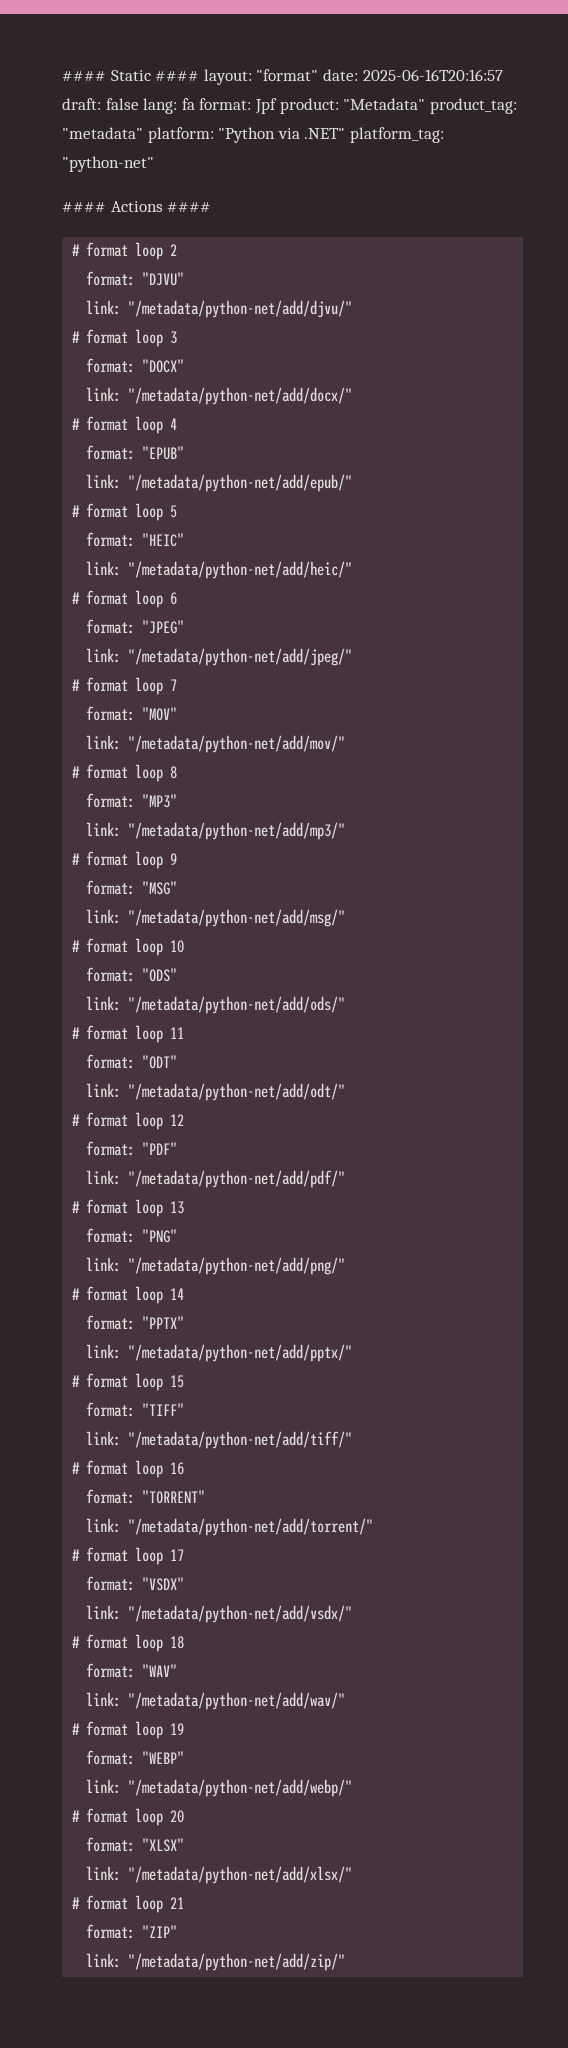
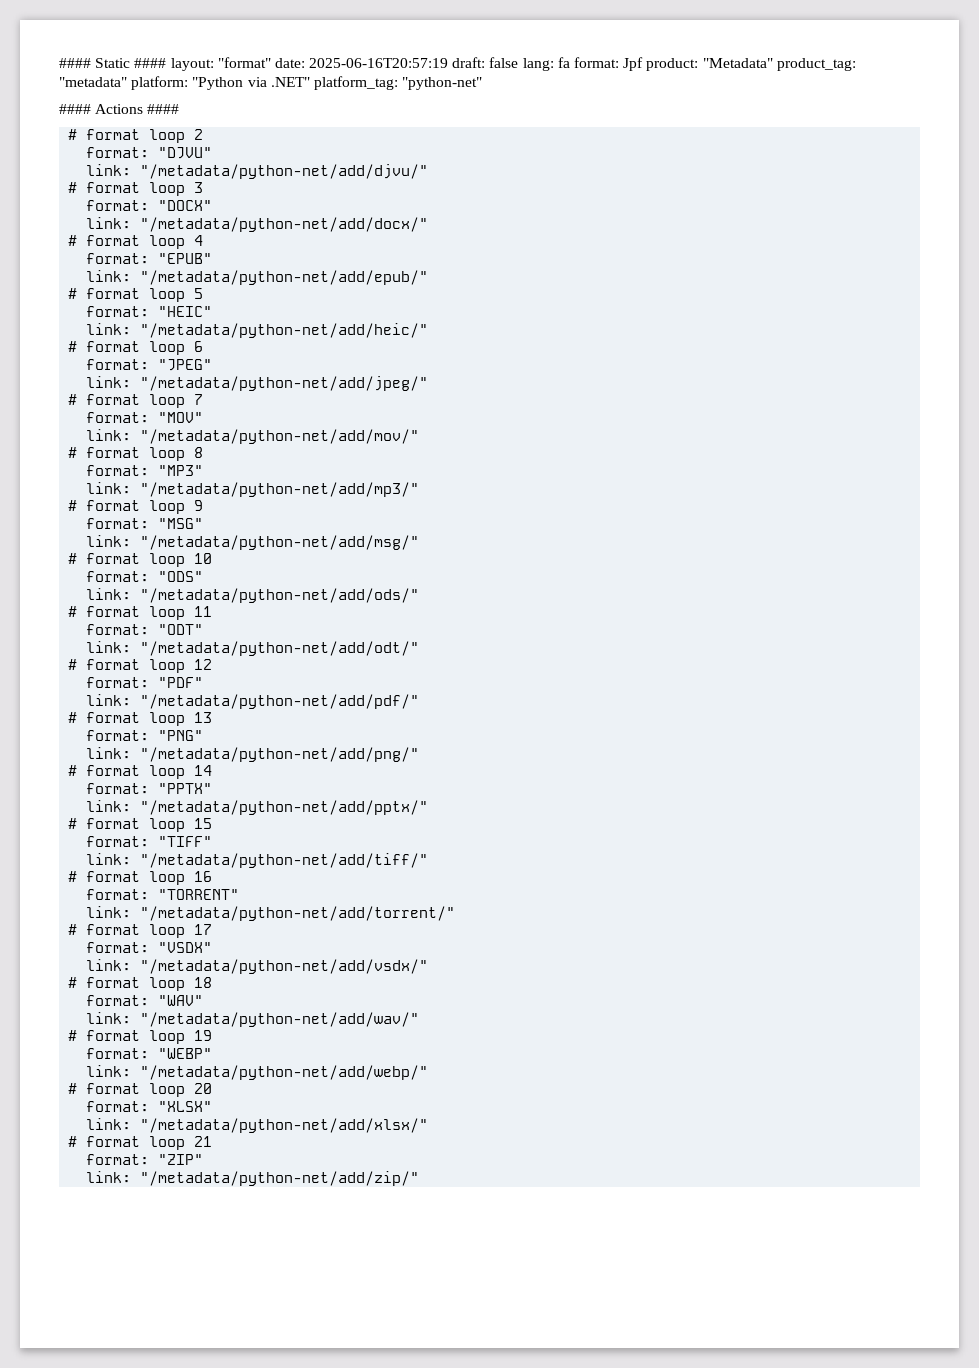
[362,69,503,81] 2025-06-16T20:16:57 -> [309,58,449,68] 2025-06-16T20:57:19

